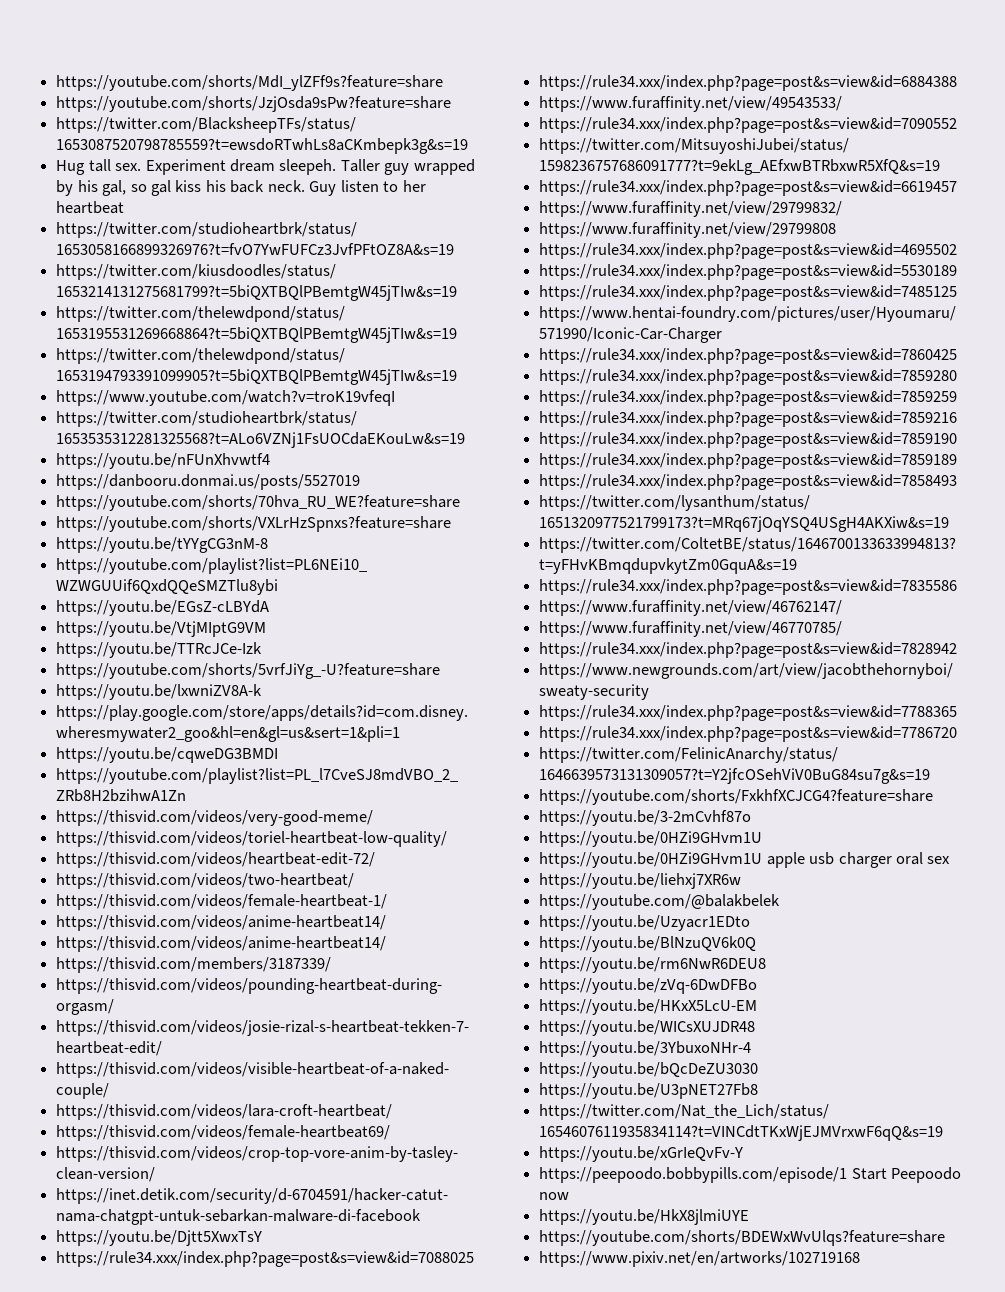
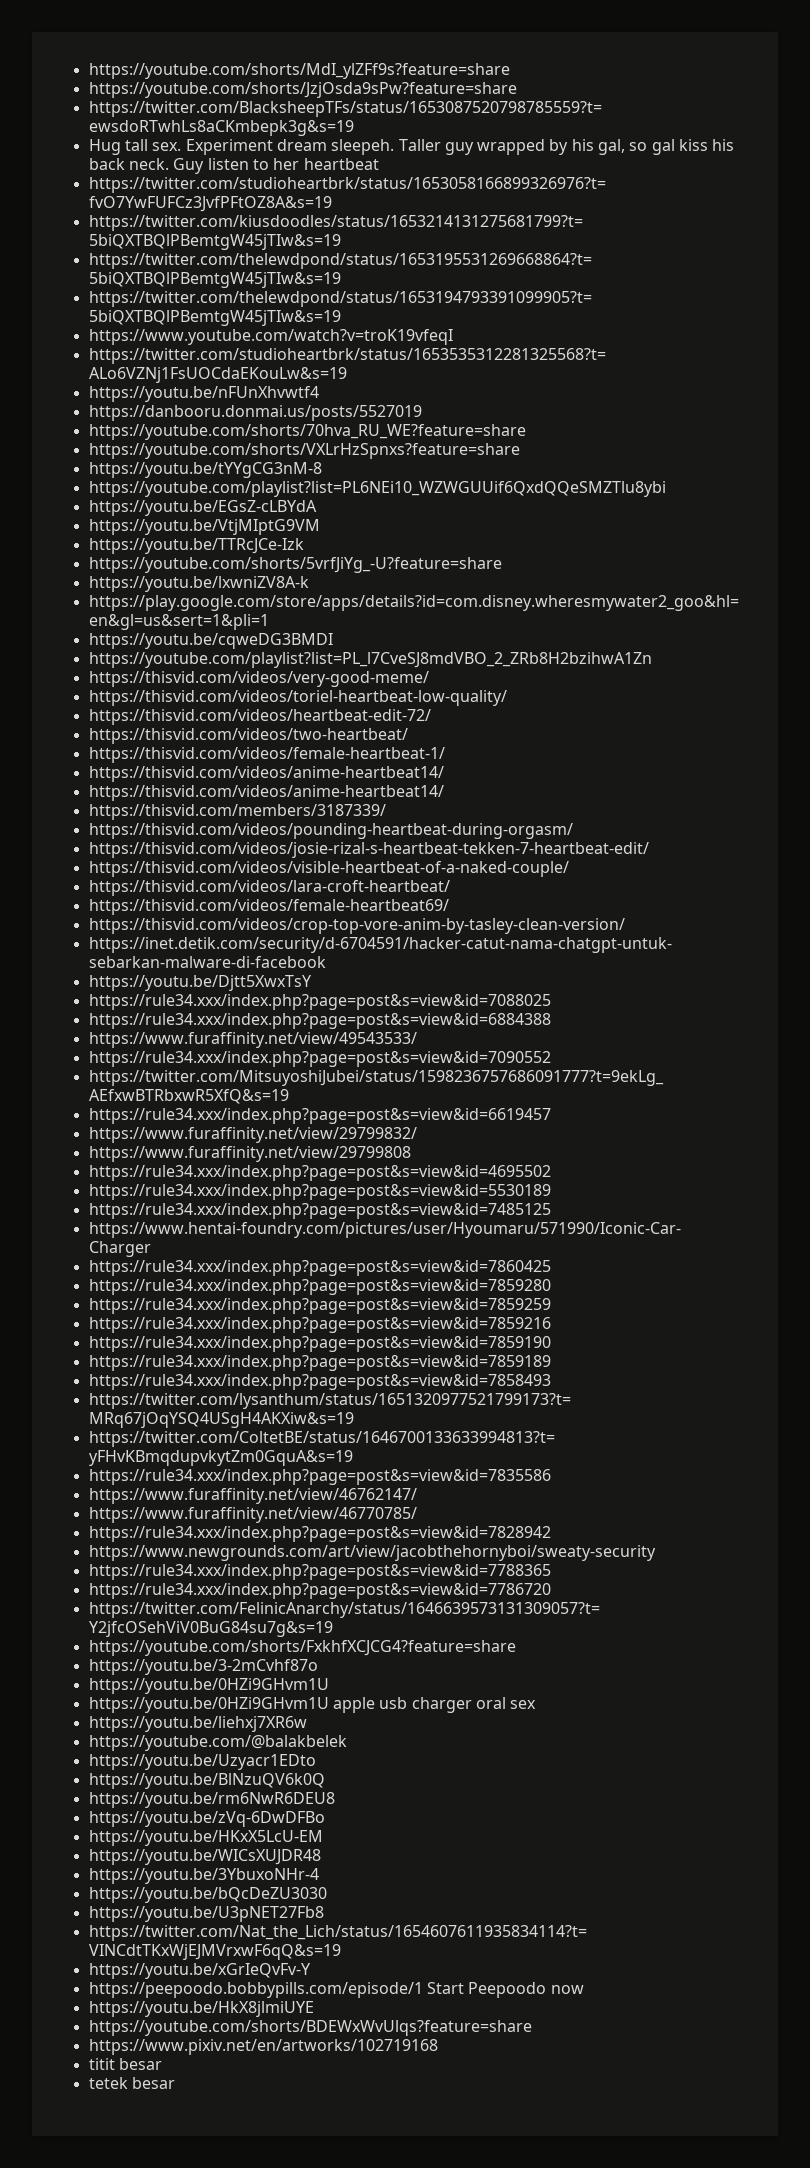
(861, 1259) none -> [88,2058,162,2070] [88,2077,175,2089] // titit besar // tetek besar

